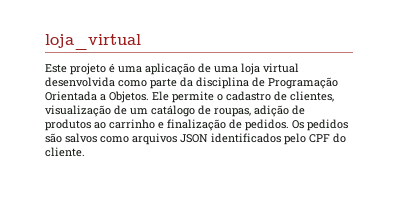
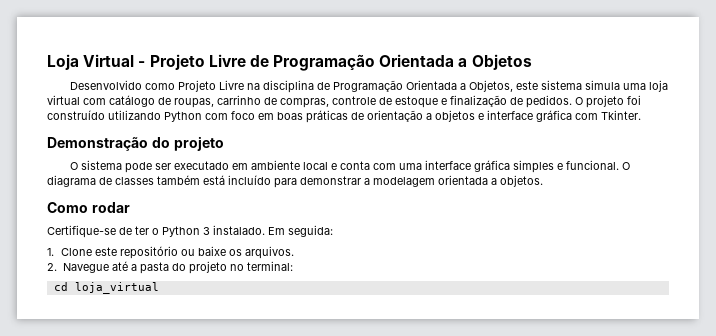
[45,34,141,50] [45,63,299,75] [45,77,193,89] loja_virtual // Este projeto é uma aplicação de uma loja virtual desenvolvida como parte da -> [47,54,532,71] [69,80,260,92] Loja Virtual - Projeto Livre de Programação Orientada a Objetos // Desenvolvido como Projeto Livre na
[109,91,334,103] [45,105,305,117] [45,119,348,131] [45,133,346,145] [45,147,85,157] Objetos. Ele permite o cadastro de clientes, visualização de um catálogo de roupas, adição de produtos ao carrinho e finalização de pedidos. Os pedidos são salvos como arquivos JSON identificados pelo CPF do cliente. -> [468,80,668,92] [47,95,641,108] [47,110,641,123] [47,136,224,151] [69,160,630,173] [47,175,543,188] [47,202,130,213] [47,225,333,238] [47,246,295,259] [47,261,293,274] [53,282,159,294] Objetos, este sistema simula uma loja virtual com catálogo de roupas, carrinho de compras, controle de estoque e finalização de pedidos. O projeto foi construído utilizando Python com foco em boas práticas de orientação a objetos e interface gráfica com Tkinter. // Demonstração do projeto // O sistema pode ser executado em ambiente local e conta com uma interface gráfica simples e funcional. O diagrama de classes também está incluído para demonstrar a modelagem orientada a objetos. // Como rodar // Certifique-se de ter o Python 3 instalado. Em seguida: // 1. Clone este repositório ou baixe os arquivos. // 2. Navegue até a pasta do projeto no terminal: // cd loja_virtual

